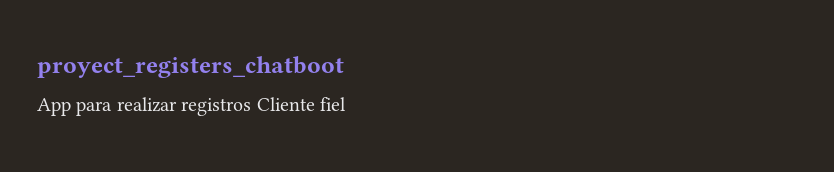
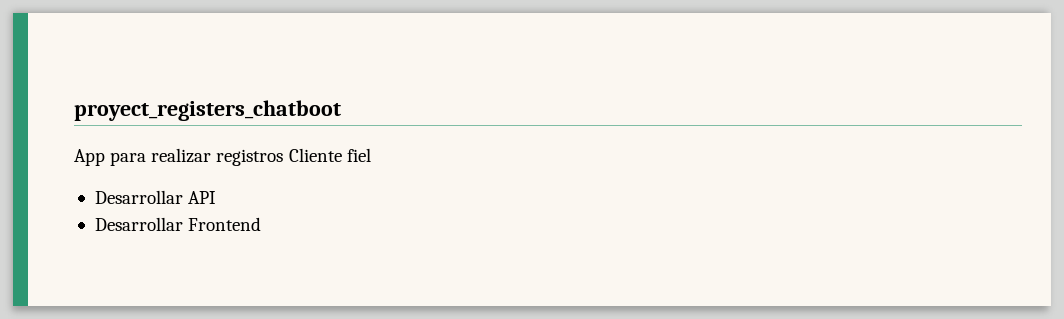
(346, 104) none -> [94,190,217,204] [94,217,262,231] // Desarrollar API // Desarrollar Frontend

